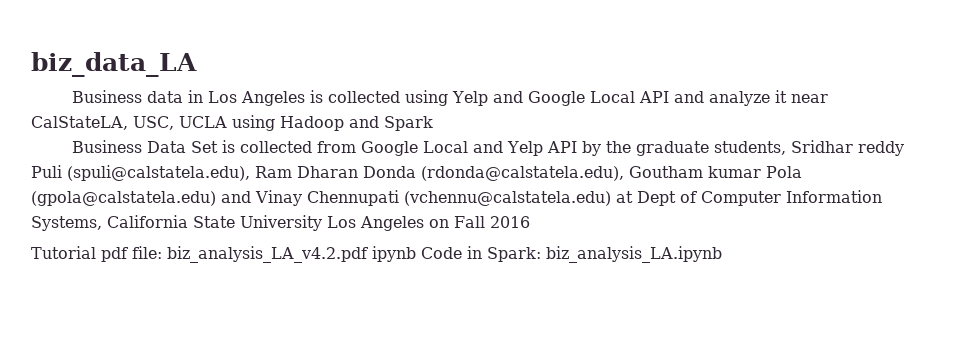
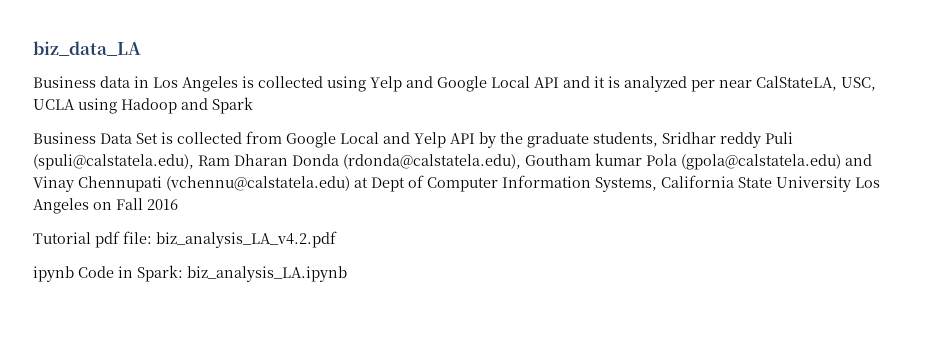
[709,90,788,106] analyze it -> [594,76,715,92] it is analyzed per
(368, 254) none -> (337, 239) //

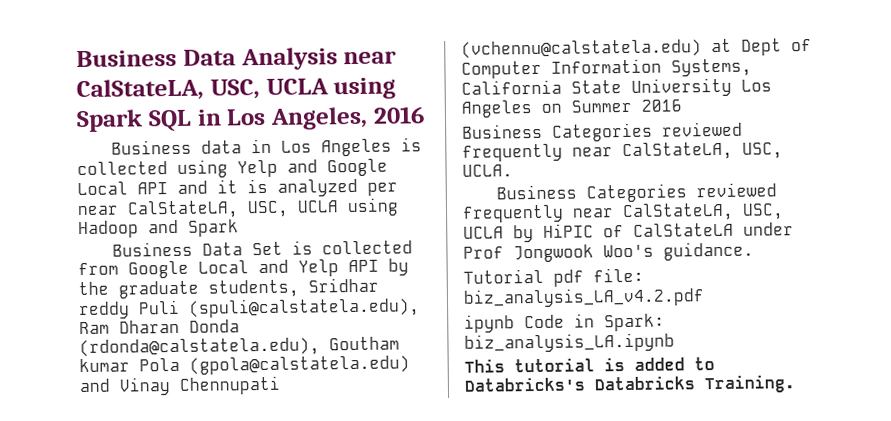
[33,41,141,57] biz_data_LA -> [76,47,398,71] [76,77,397,102] [76,106,425,133] Business Data Analysis near CalStateLA, USC, UCLA using Spark SQL in Los Angeles, 2016
[116,198,178,210] Fall 2016 -> [571,99,682,113] [462,121,743,142] [462,141,783,162] [462,164,513,177] [495,182,777,203] [462,202,784,223] [463,222,794,243] [463,241,754,263] Summer 2016 // Business Categories reviewed frequently near CalStateLA, USC, UCLA. // Business Categories reviewed frequently near CalStateLA, USC, UCLA by HiPIC of CalStateLA under Prof Jongwook Woo's guidance.
(347, 274) none -> [464,357,715,373] [464,375,796,394] // This tutorial is added to Databricks's Databricks Training.

